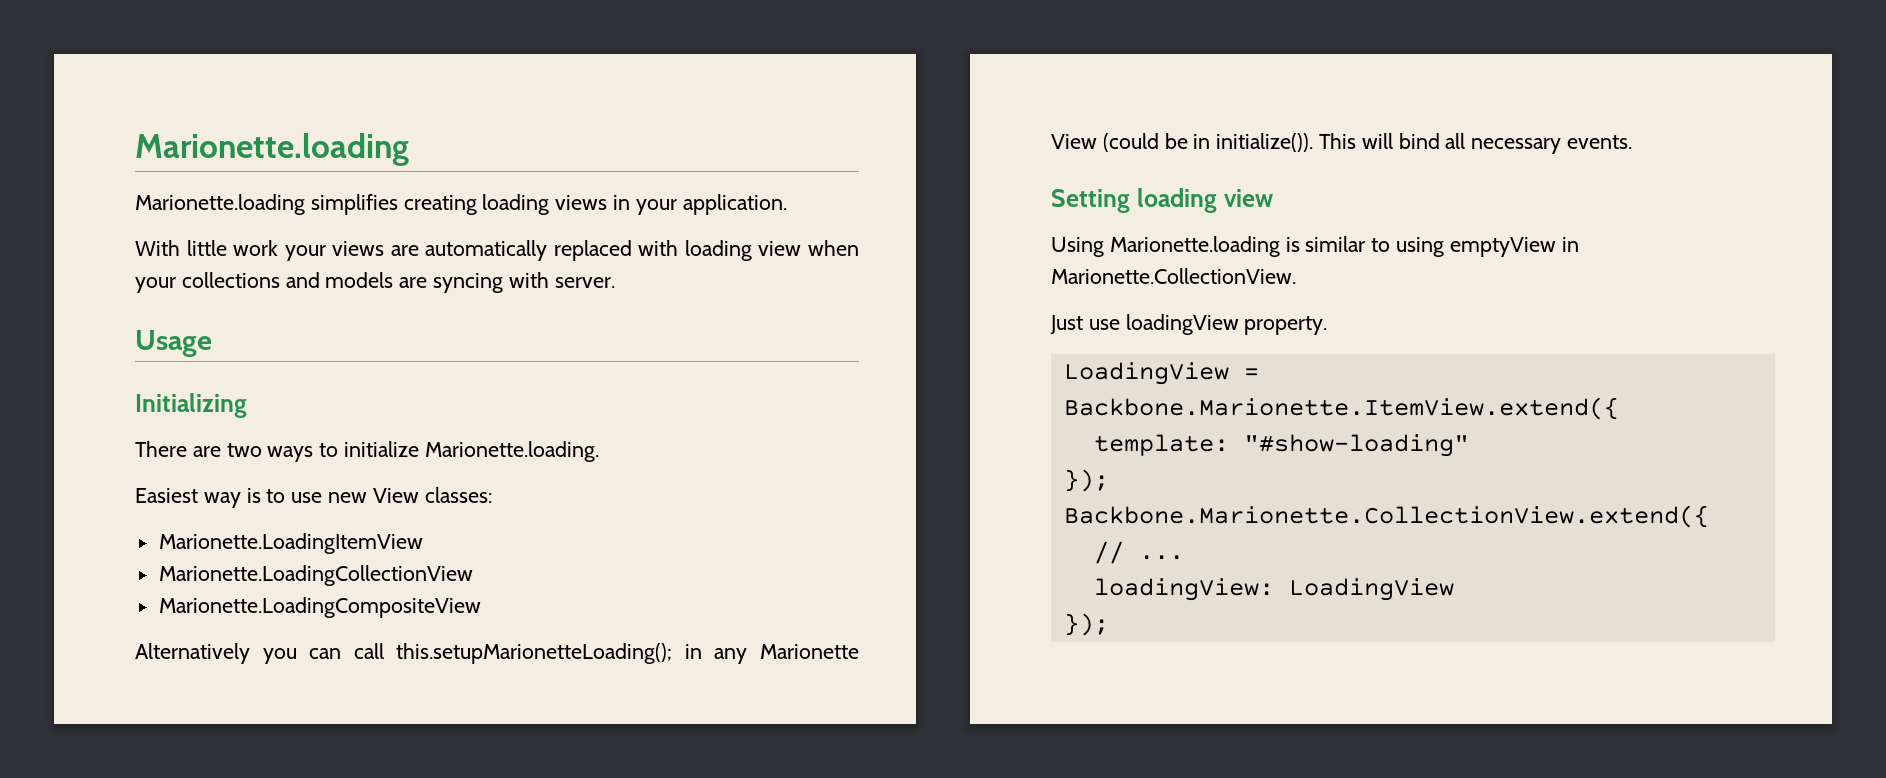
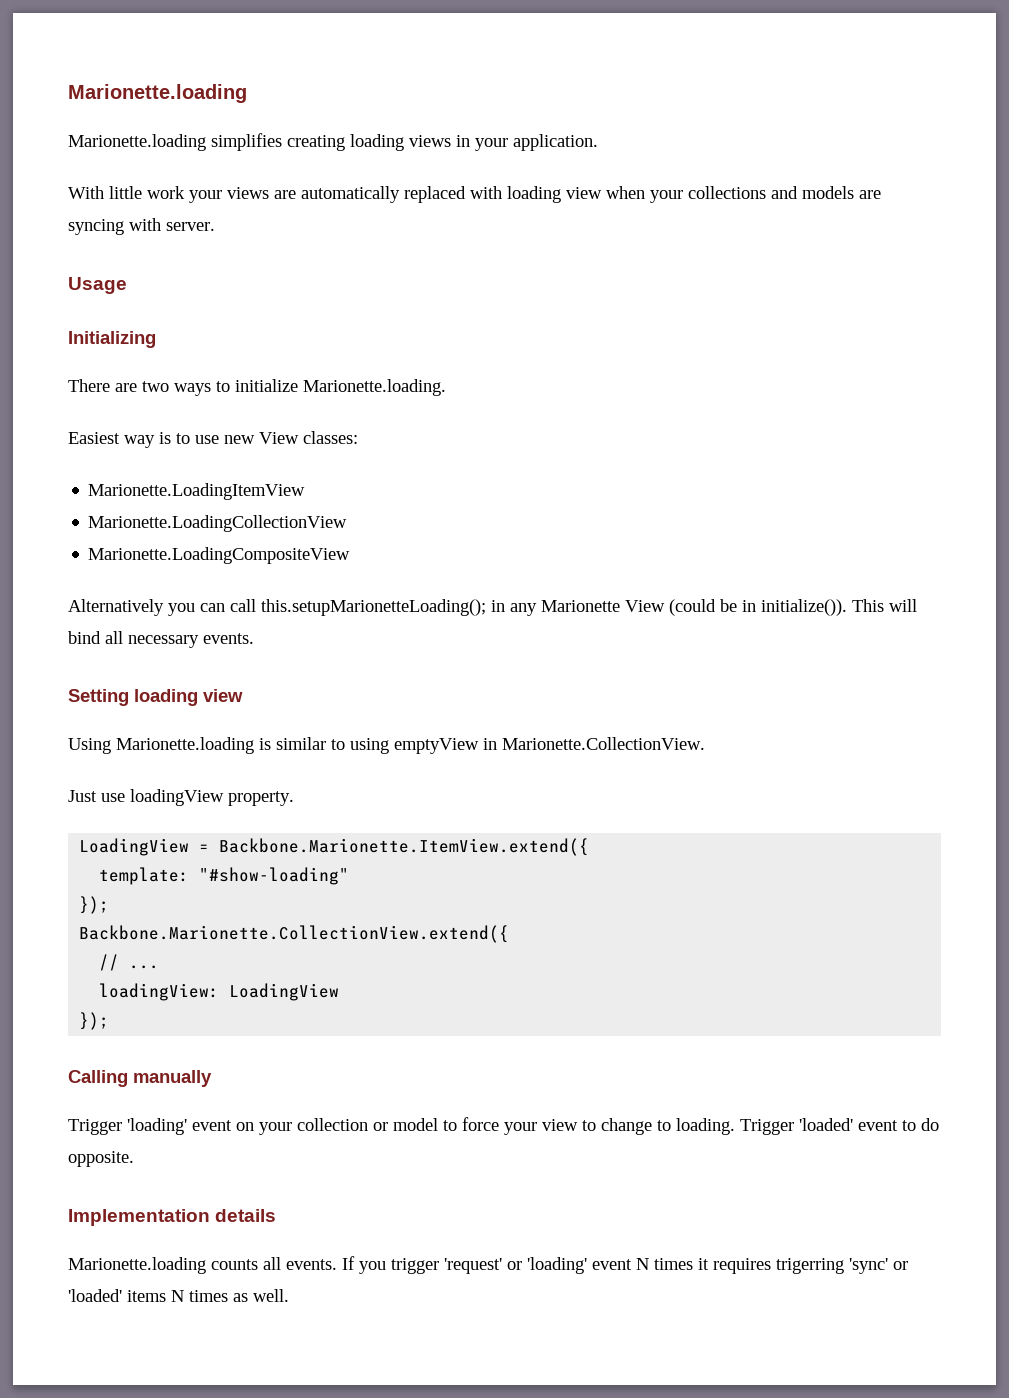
(1109, 624) none -> [68,1070,212,1087] [68,1117,939,1135] [68,1151,134,1167] [68,1209,277,1226] [68,1256,908,1274] [68,1289,289,1302] // Calling manually // Trigger 'loading' event on your collection or model to force your view to change to loading. Trigger 'loaded' event to do opposite. // Implementation details // Marionette.loading counts all events. If you trigger 'request' or 'loading' event N times it requires trigerring 'sync' or 'loaded' items N times as well.

